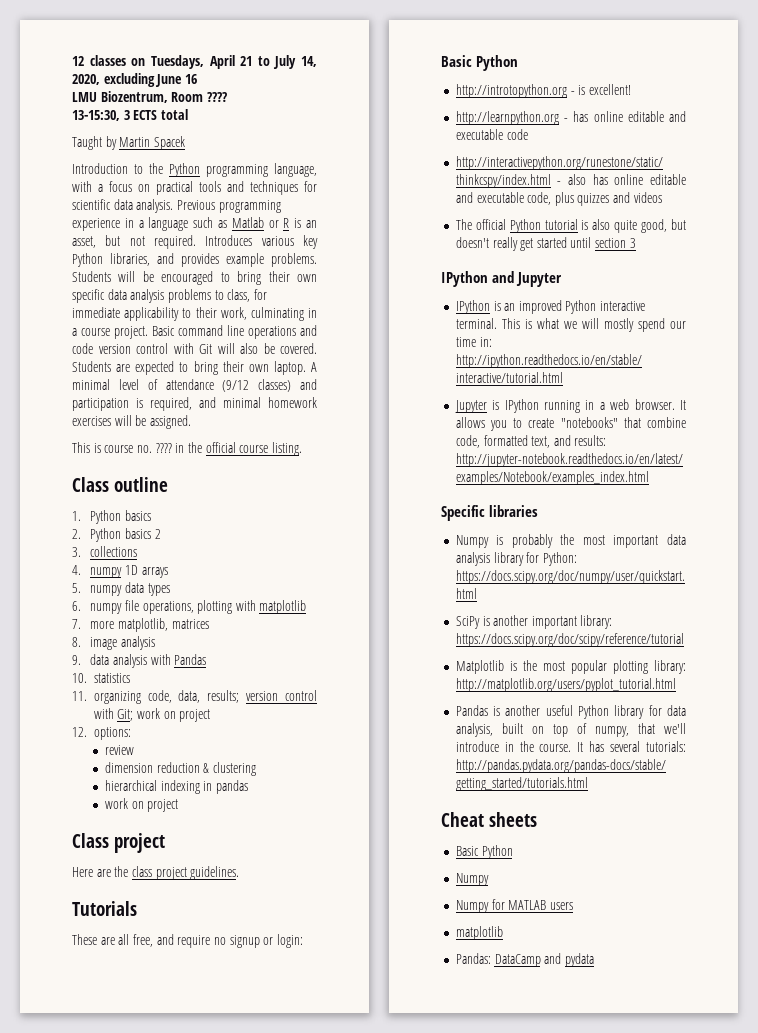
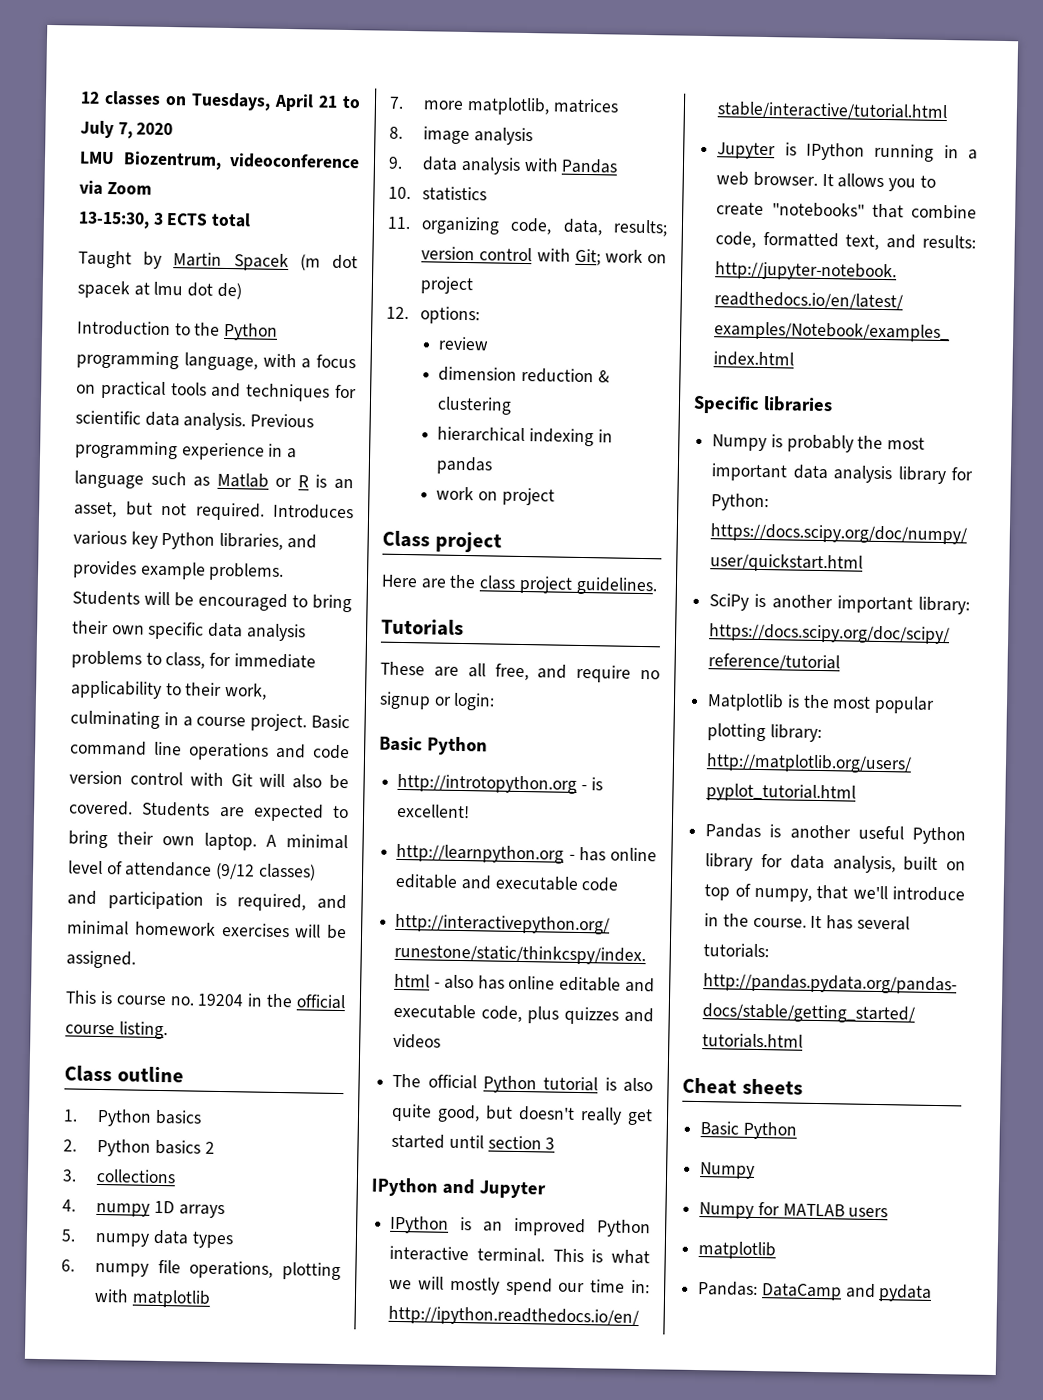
[301,56,317,67] [72,73,197,87] 14, 2020, excluding June 16 -> [117,122,174,139] 7, 2020
[171,92,227,102] Room ???? -> [229,153,360,170] [79,180,152,195] videoconference via Zoom
(185, 143) none -> [299,254,358,271] [77,280,242,300] (m dot spacek at lmu dot de)
[155,443,172,453] ???? -> [197,993,245,1007] 19204

